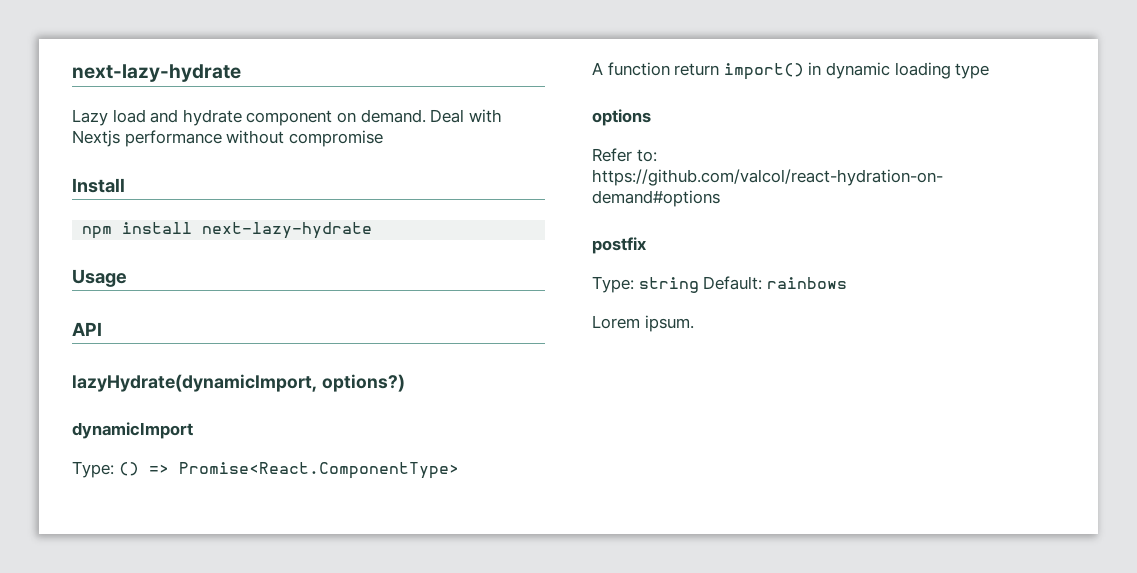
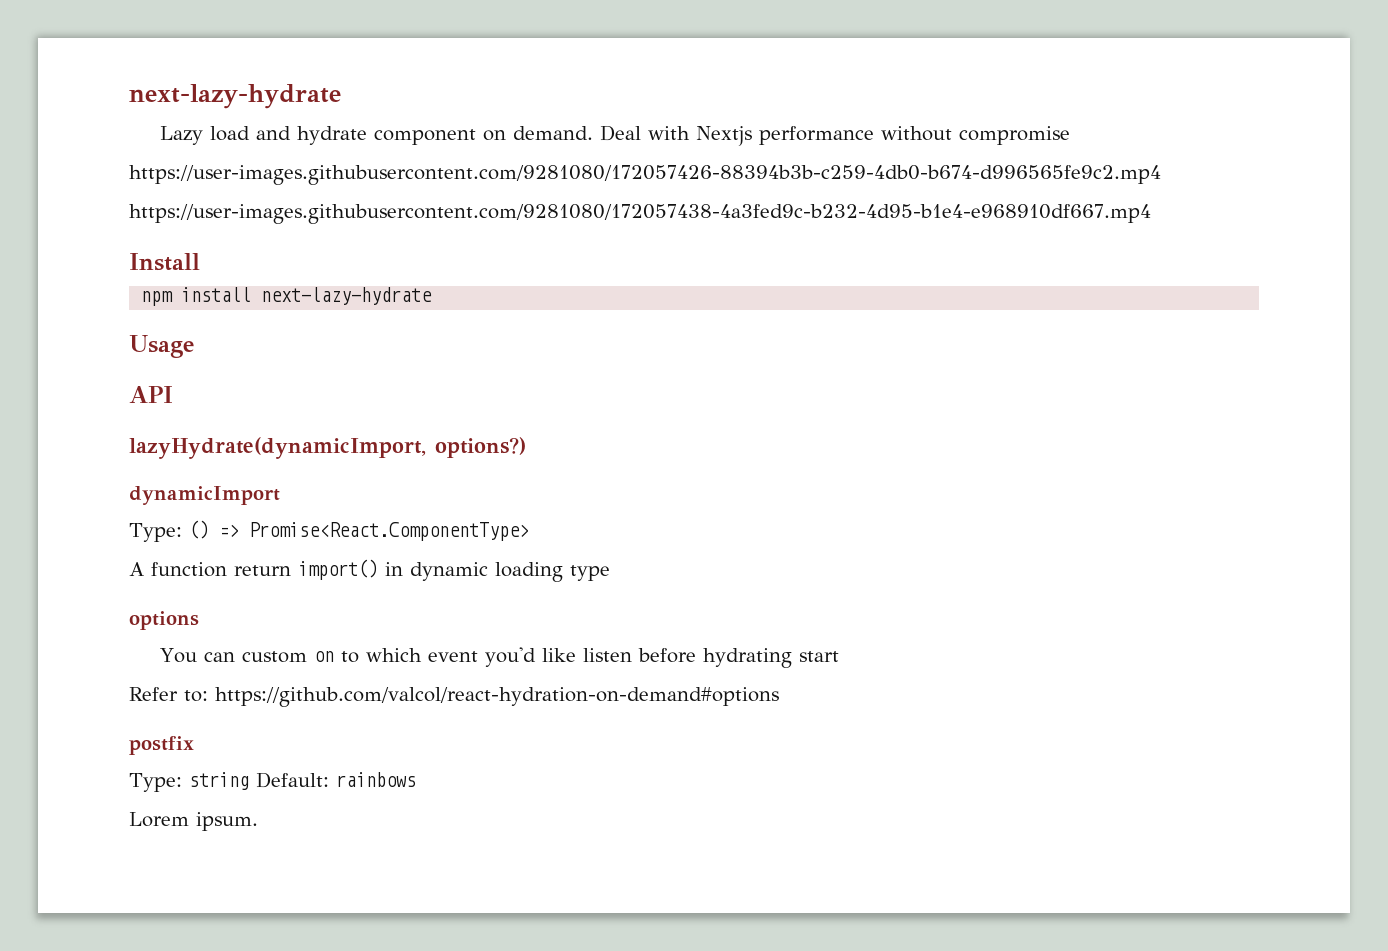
(383, 138) none -> [129,165,1161,185] [129,204,1151,224] // https://user-images.githubusercontent.com/9281080/172057426-88394b3b-c259-4db0-b674-d996565fe9c2.mp4 // https://user-images.githubusercontent.com/9281080/172057438-4a3fed9c-b232-4d95-b1e4-e968910df667.mp4
(651, 117) none -> [159,647,839,668] // You can custom on to which event you'd like listen before hydrating start

